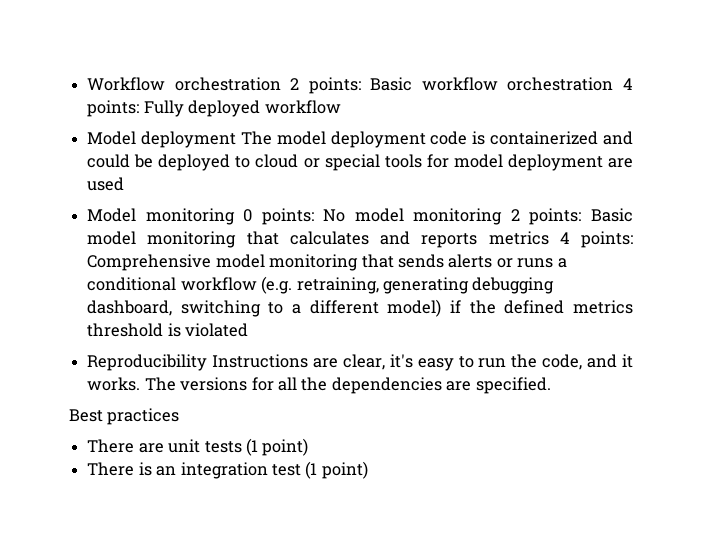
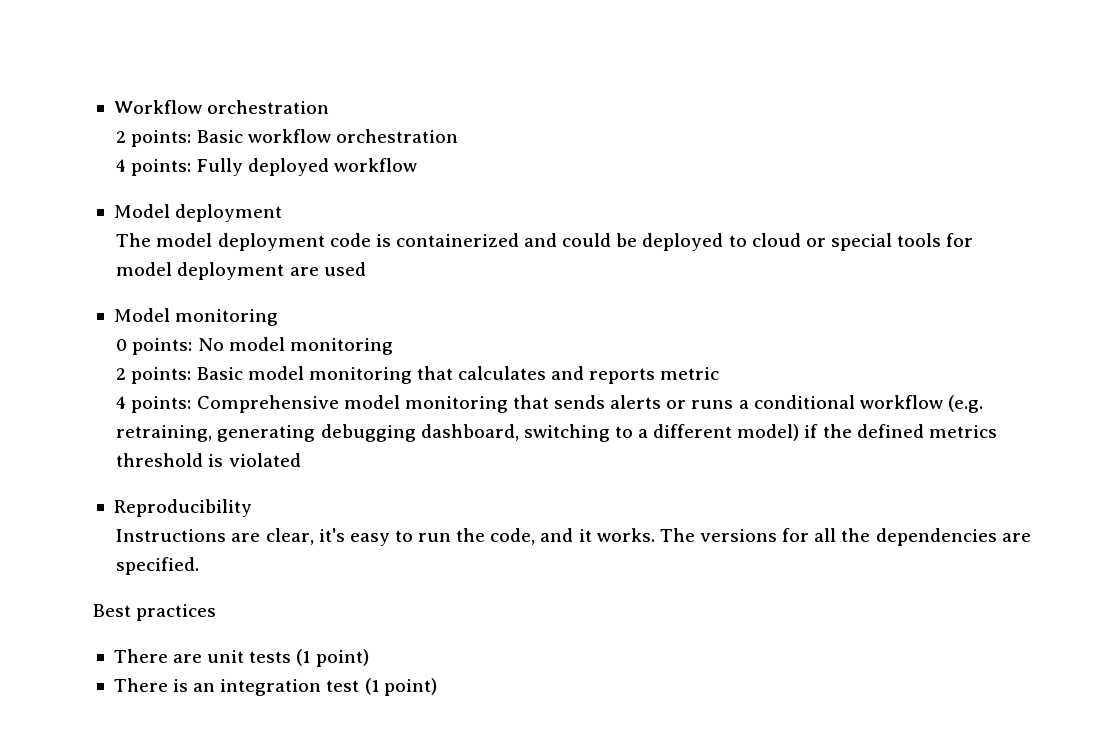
(281, 84) none -> (330, 107) //
(614, 84) none -> (458, 136) //
(237, 139) none -> (283, 213) //
(235, 216) none -> (279, 317) //
(503, 216) none -> (393, 346) //
[488,231,549,245] metrics -> [660,367,720,380] metric //
(208, 362) none -> (252, 508) //

